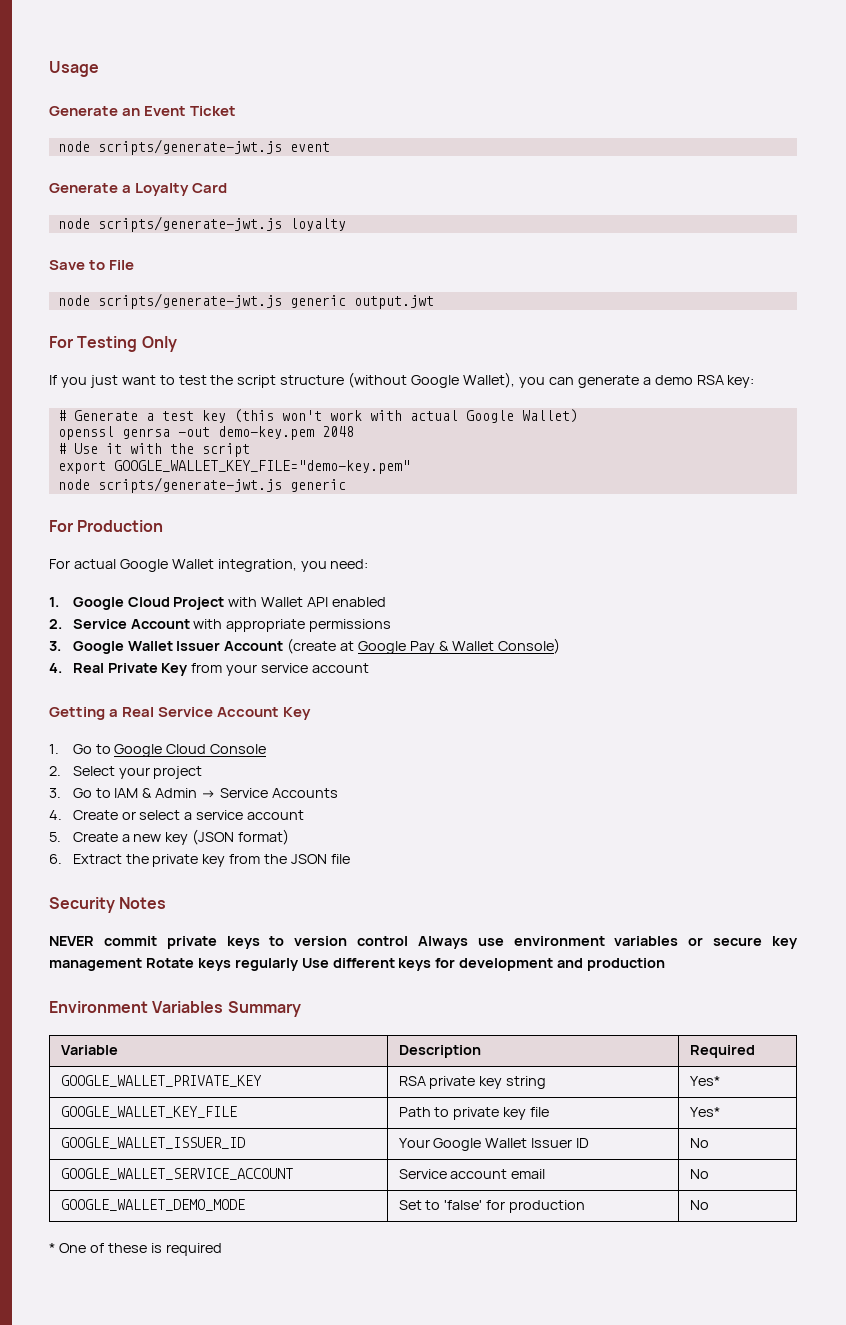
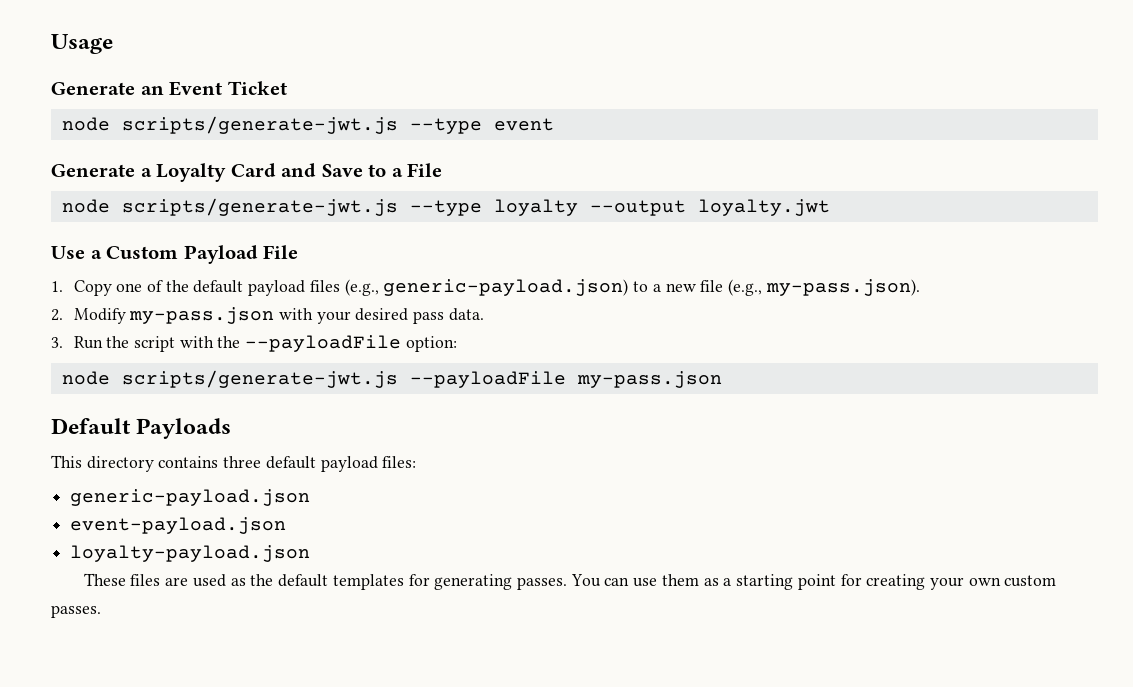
(282, 147) none -> [409,118,482,134] --type
[57,216,346,232] // node scripts/generate-jwt.js loyalty // -> [281,163,317,177] and
(106, 265) none -> [391,168,403,177] a
[289,295,434,309] [49,336,177,352] [49,372,755,388] [57,409,578,423] [57,426,354,440] [57,443,250,457] [57,460,410,474] [57,477,346,493] [49,520,164,532] [49,559,369,572] [49,597,387,610] [49,619,392,632] [49,638,560,654] [49,663,370,676] [49,707,312,720] [49,744,267,757] [49,766,203,779] [49,788,338,798] [49,810,305,820] [49,829,290,845] [49,854,350,867] [49,897,167,913] [49,936,798,949] [49,958,666,971] [49,1001,301,1017] [60,1045,118,1055] [398,1045,481,1058] [689,1045,755,1058] [60,1075,262,1087] [398,1076,547,1089] [689,1076,720,1086] [60,1106,237,1118] [398,1107,550,1120] [689,1107,720,1117] [60,1137,245,1149] [398,1138,590,1151] [689,1138,709,1148] [60,1168,293,1180] [398,1169,546,1179] [689,1169,709,1179] [60,1199,245,1211] [398,1200,586,1213] [689,1200,709,1210] [49,1243,222,1256] generic output.jwt // For Testing Only // If you just want to test the script structure (without Google Wallet), you can generate a demo RSA key: // # Generate a test key (this won't work with actual Google Wallet) // openssl genrsa -out demo-key.pem 2048 // # Use it with the script // export GOOGLE_WALLET_KEY_FILE="demo-key.pem" // node scripts/generate-jwt.js generic // For Production // For actual Google Wallet integration, you need: // 1. Google Cloud Project with Wallet API enabled // 2. Service Account with appropriate permissions // 3. Google Wallet Issuer Account (create at Google Pay & Wallet Console) // 4. Real Private Key from your service account // Getting a Real Service Account Key // 1. Go to Google Cloud Console // 2. Select your project // 3. Go to IAM & Admin → Service Accounts // 4. Create or select a service account // 5. Create a new key (JSON format) // 6. Extract the private key from the JSON file // Security Notes // NEVER commit private keys to version control Always use environment variables or secure key management Rotate keys regularly Use different keys for development and production // Environment Variables Summary // Variable | Description | Required // GOOGLE_WALLET_PRIVATE_KEY | RSA private key string | Yes* // GOOGLE_WALLET_KEY_FILE | Path to private key file | Yes* // GOOGLE_WALLET_ISSUER_ID | Your Google Wallet Issuer ID | No // GOOGLE_WALLET_SERVICE_ACCOUNT | Service account email | No // GOOGLE_WALLET_DEMO_MODE | Set to 'false' for production | No // * One of these is required -> [409,199,830,216] [51,245,299,264] [51,279,920,296] [51,307,484,324] [51,335,457,352] [61,370,722,388] [51,418,232,439] [51,455,417,472] [70,489,311,506] [70,517,287,534] [70,545,311,562] [83,573,1057,590] [51,605,101,618] --type loyalty --output loyalty.jwt // Use a Custom Payload File // 1. Copy one of the default payload files (e.g., generic-payload.json) to a new file (e.g., my-pass.json). // 2. Modify my-pass.json with your desired pass data. // 3. Run the script with the --payloadFile option: // node scripts/generate-jwt.js --payloadFile my-pass.json // Default Payloads // This directory contains three default payload files: // generic-payload.json // event-payload.json // loyalty-payload.json // These files are used as the default templates for generating passes. You can use them as a starting point for creating your own custom passes.

